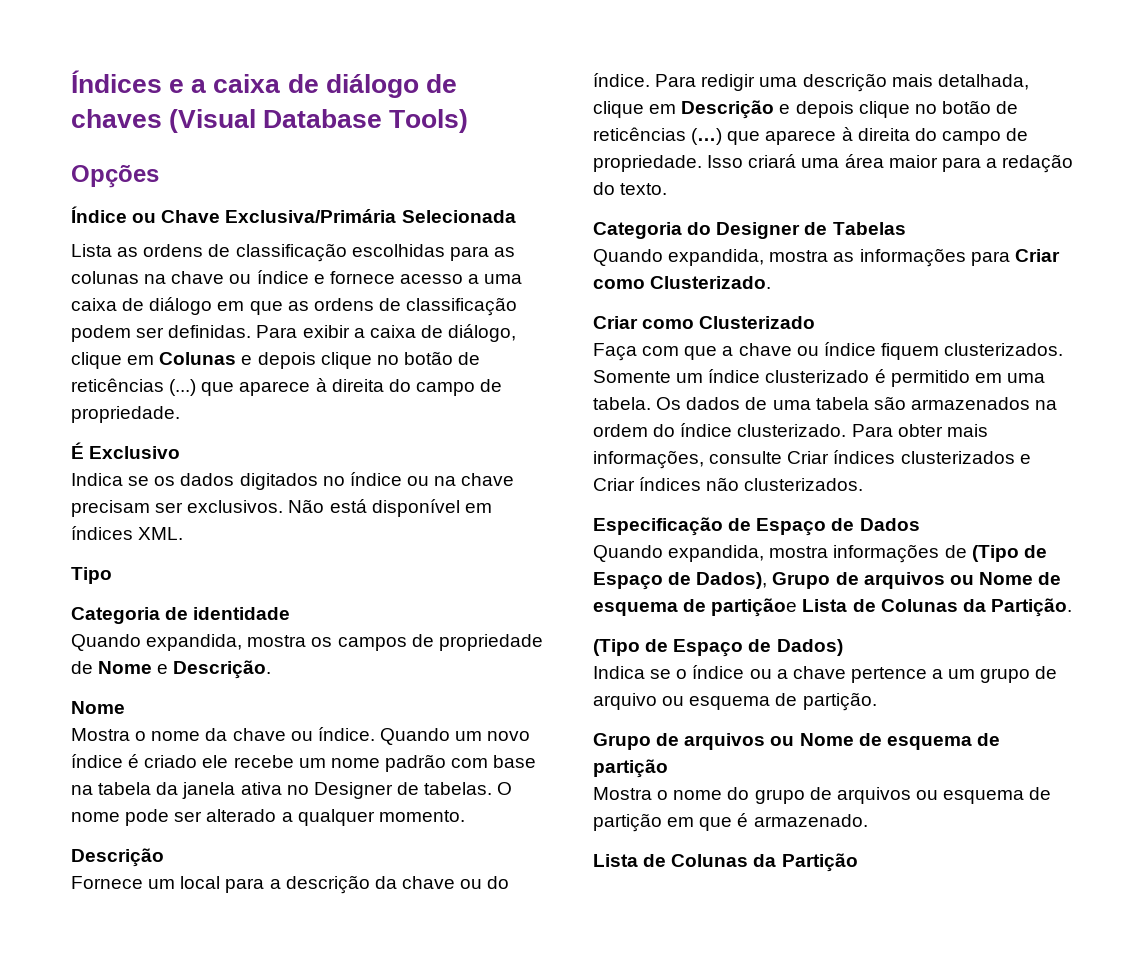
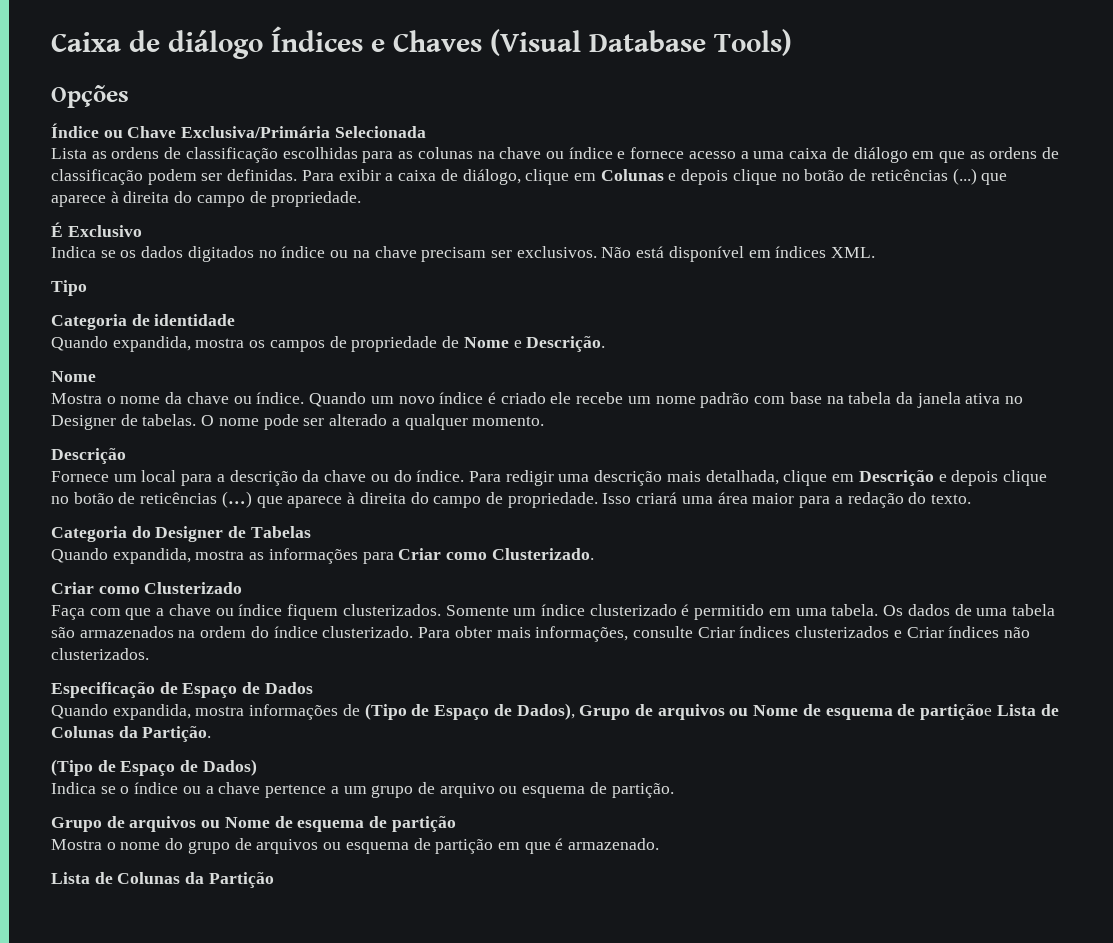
[71,70,457,98] [71,109,162,128] Índices e a caixa de diálogo de chaves -> [51,26,482,59] Caixa de diálogo Índices e Chaves

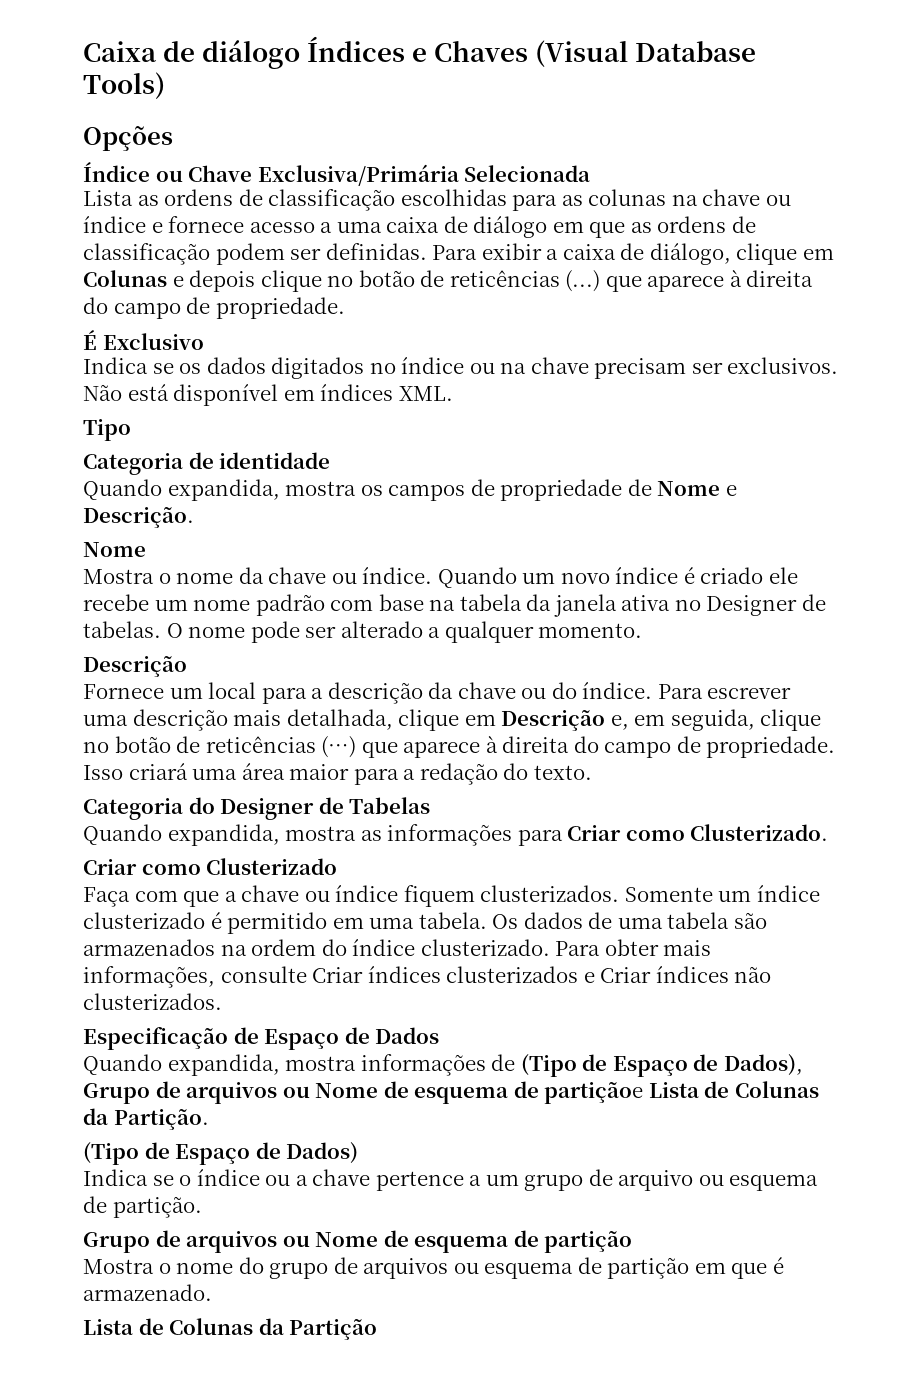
[505,470,554,486] redigir -> [707,687,792,699] escrever
[938,470,999,486] e depois -> [610,709,755,731] e, em seguida,

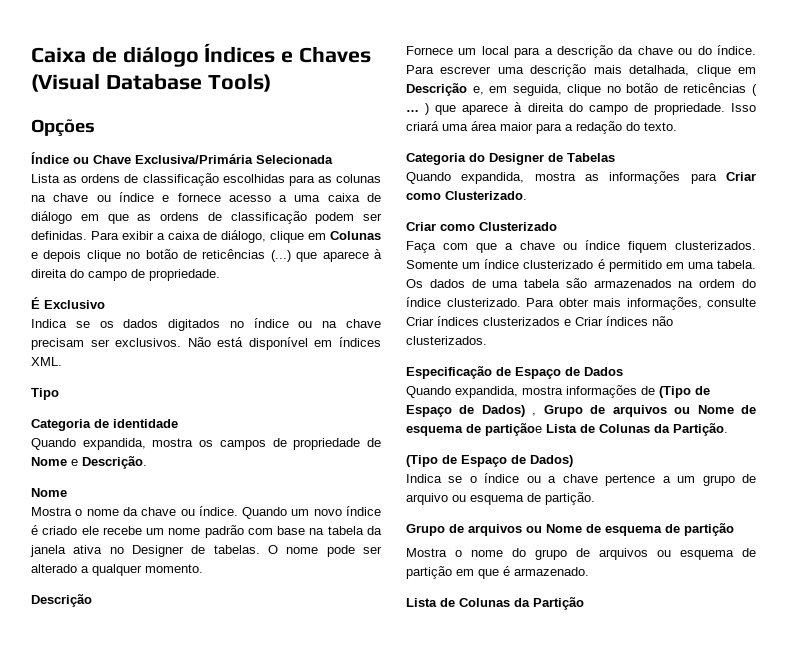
[321,736,357,758] (…) -> [752,84,757,96] [406,103,430,115] ( … )
[723,1054,803,1076] Dados), -> [481,405,537,417] Dados) ,

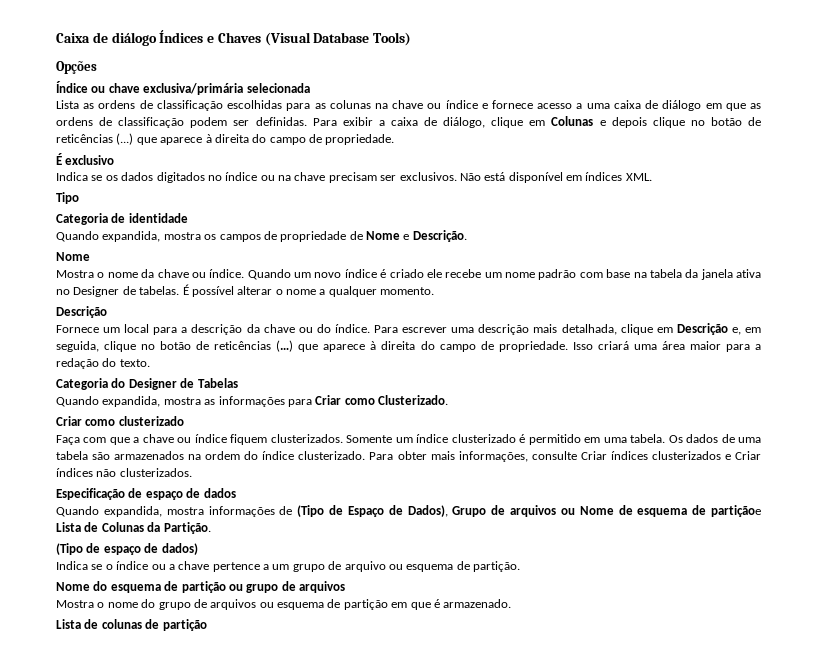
[93,154,333,164] Chave Exclusiva/Primária Selecionada -> [108,83,310,95] chave exclusiva/primária selecionada
[44,300,105,309] Exclusivo -> [65,155,115,165] exclusivo
[268,545,382,557] [31,564,77,573] O nome pode ser alterado -> [182,284,316,297] É possível alterar o nome
[752,84,757,96] [406,103,430,115] ( … ) -> [276,340,294,352] (…)
[479,222,557,231] Clusterizado -> [118,416,184,426] clusterizado
[515,367,623,379] Espaço de Dados -> [145,488,236,500] espaço de dados
[481,405,537,417] Dados) , -> [407,505,448,517] Dados),
[461,455,573,467] Espaço de Dados) -> [103,543,198,555] espaço de dados)
[406,523,734,536] Grupo de arquivos ou Nome de esquema de partição -> [56,581,345,593] Nome do esquema de partição ou grupo de arquivos
[459,597,584,610] Colunas da Partição -> [101,619,207,631] colunas de partição

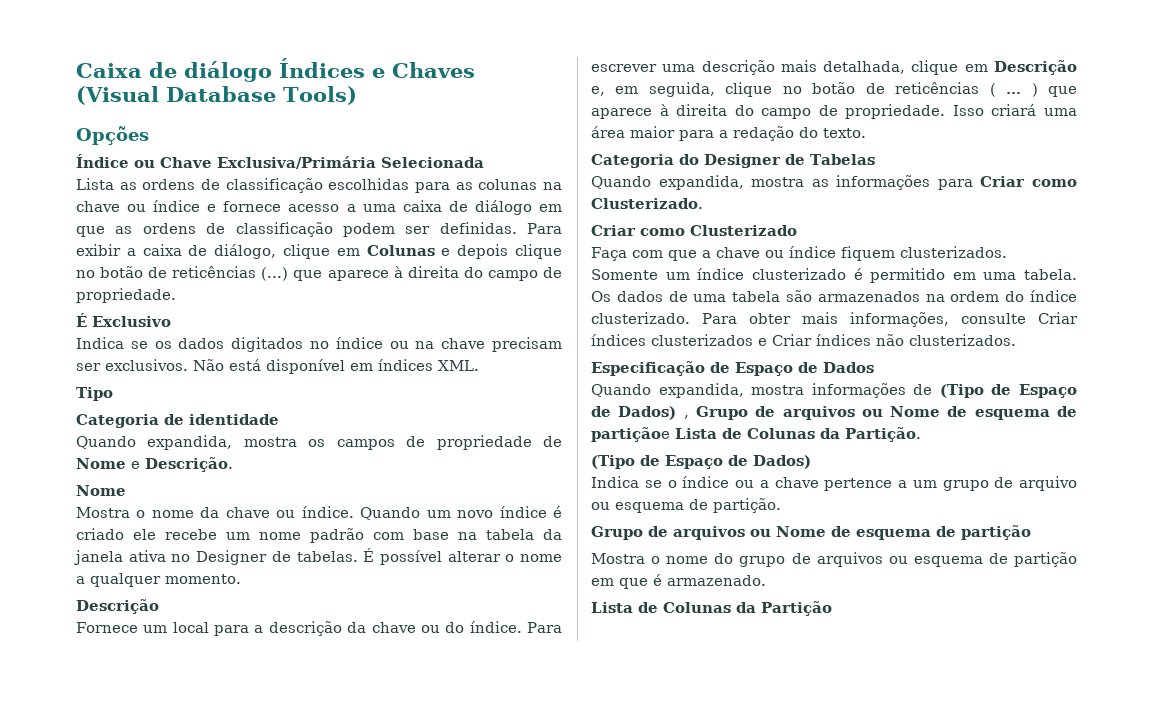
[108,83,310,95] chave exclusiva/primária selecionada -> [160,156,484,169] Chave Exclusiva/Primária Selecionada
[65,155,115,165] exclusivo -> [92,316,171,327] Exclusivo
[276,340,294,352] (…) -> [989,83,1038,97] ( … )
[118,416,184,426] clusterizado -> [690,225,797,236] Clusterizado
[145,488,236,500] espaço de dados -> [735,362,874,376] Espaço de Dados
[407,505,448,517] Dados), -> [618,406,689,420] Dados) ,
[103,543,198,555] espaço de dados) -> [665,455,811,469] Espaço de Dados)
[56,581,345,593] Nome do esquema de partição ou grupo de arquivos -> [591,525,1031,540] Grupo de arquivos ou Nome de esquema de partição
[101,619,207,631] colunas de partição -> [663,601,832,616] Colunas da Partição

